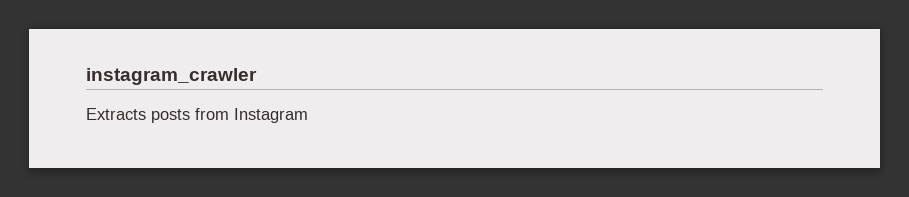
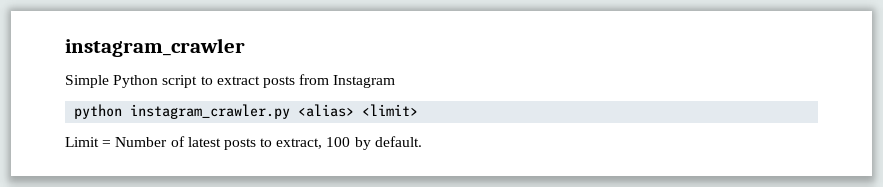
[86,108,308,123] Extracts posts from Instagram -> [65,74,396,88] [74,104,419,119] [65,136,422,150] Simple Python script to extract posts from Instagram // python instagram_crawler.py <alias> <limit> // Limit = Number of latest posts to extract, 100 by default.

